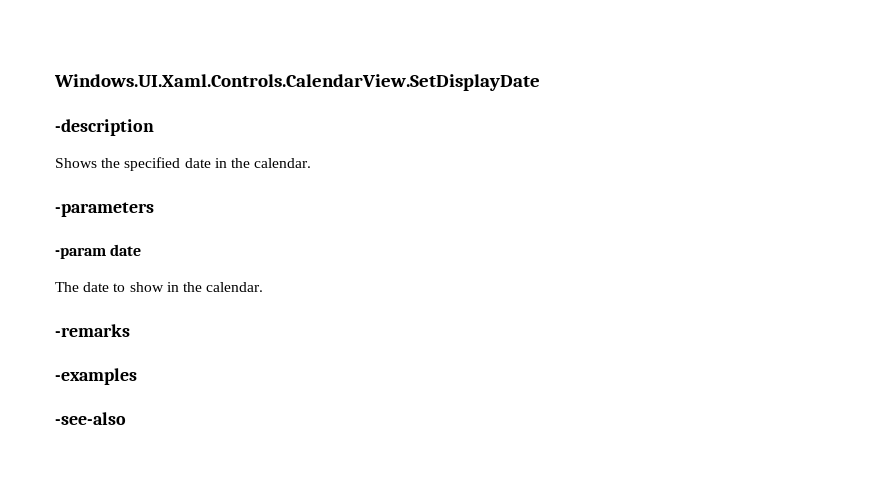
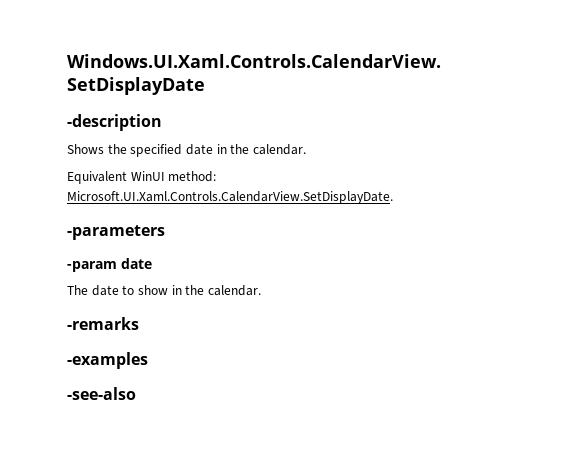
(312, 163) none -> [67,171,217,184] [67,191,393,204] // Equivalent WinUI method: Microsoft.UI.Xaml.Controls.CalendarView.SetDisplayDate.

